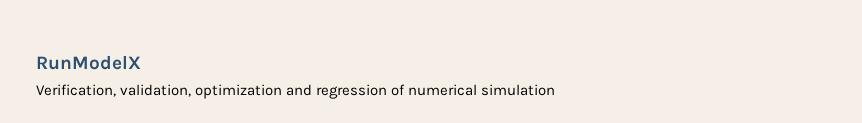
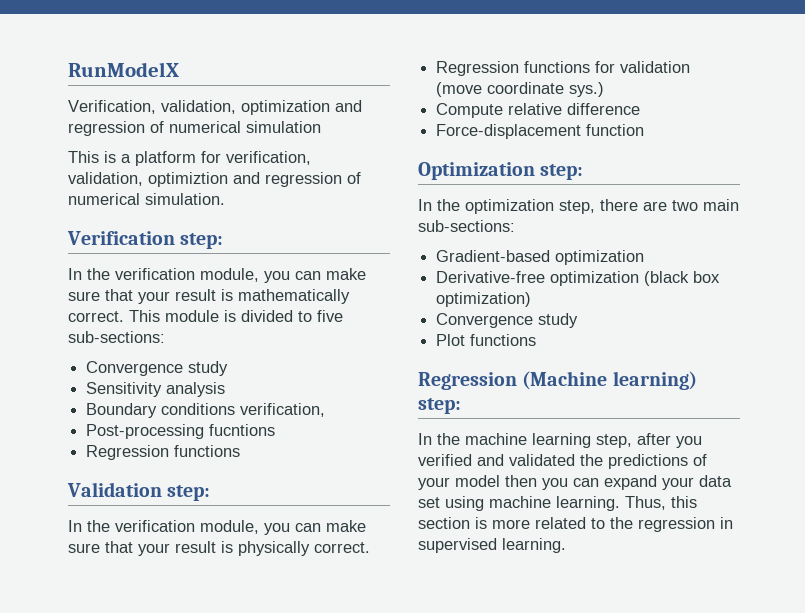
(556, 90) none -> [68,151,311,166] [68,172,361,187] [68,193,225,205] [67,231,224,249] [68,268,366,283] [68,289,350,304] [68,310,343,322] [68,331,165,343] [86,361,229,376] [86,382,226,397] [86,403,326,418] [86,424,276,439] [86,445,241,460] [67,482,211,501] [68,520,366,535] [68,541,370,556] [436,61,691,76] [436,82,605,97] [436,103,641,118] [436,124,645,139] [418,162,584,180] [418,199,739,214] [418,220,515,232] [436,250,645,265] [436,271,721,286] [436,292,532,307] [436,313,579,328] [436,334,537,346] [418,371,697,390] [418,398,461,414] [418,433,702,448] [418,454,707,469] [418,475,732,490] [418,496,697,511] [418,517,733,532] [418,538,566,553] // This is a platform for verification, validation, optimiztion and regression of numerical simulation. // Verification step: // In the verification module, you can make sure that your result is mathematically correct. This module is divided to five sub-sections: // Convergence study // Sensitivity analysis // Boundary conditions verification, // Post-processing fucntions // Regression functions // Validation step: // In the verification module, you can make sure that your result is physically correct. // Regression functions for validation (move coordinate sys.) // Compute relative difference // Force-displacement function // Optimization step: // In the optimization step, there are two main sub-sections: // Gradient-based optimization // Derivative-free optimization (black box optimization) // Convergence study // Plot functions // Regression (Machine learning) step: // In the machine learning step, after you verified and validated the predictions of your model then you can expand your data set using machine learning. Thus, this section is more related to the regression in supervised learning.

